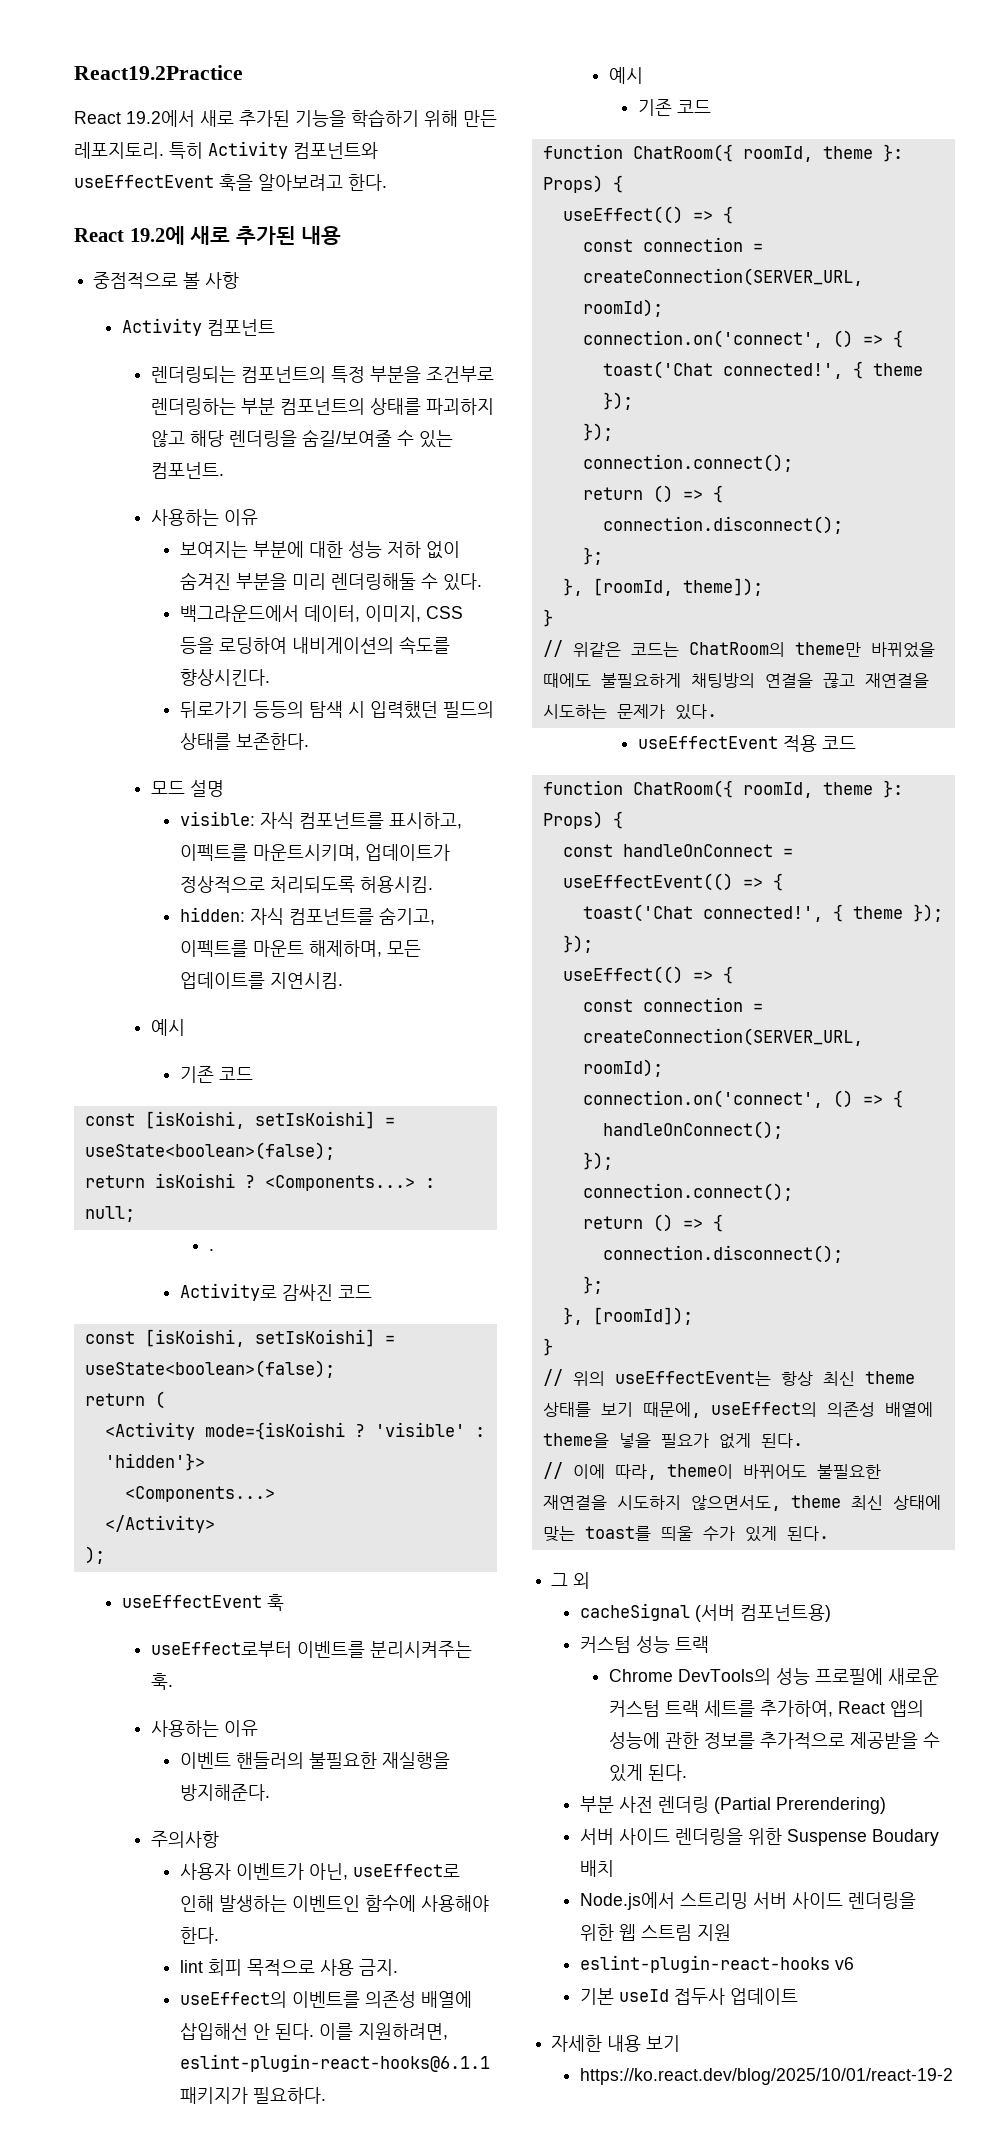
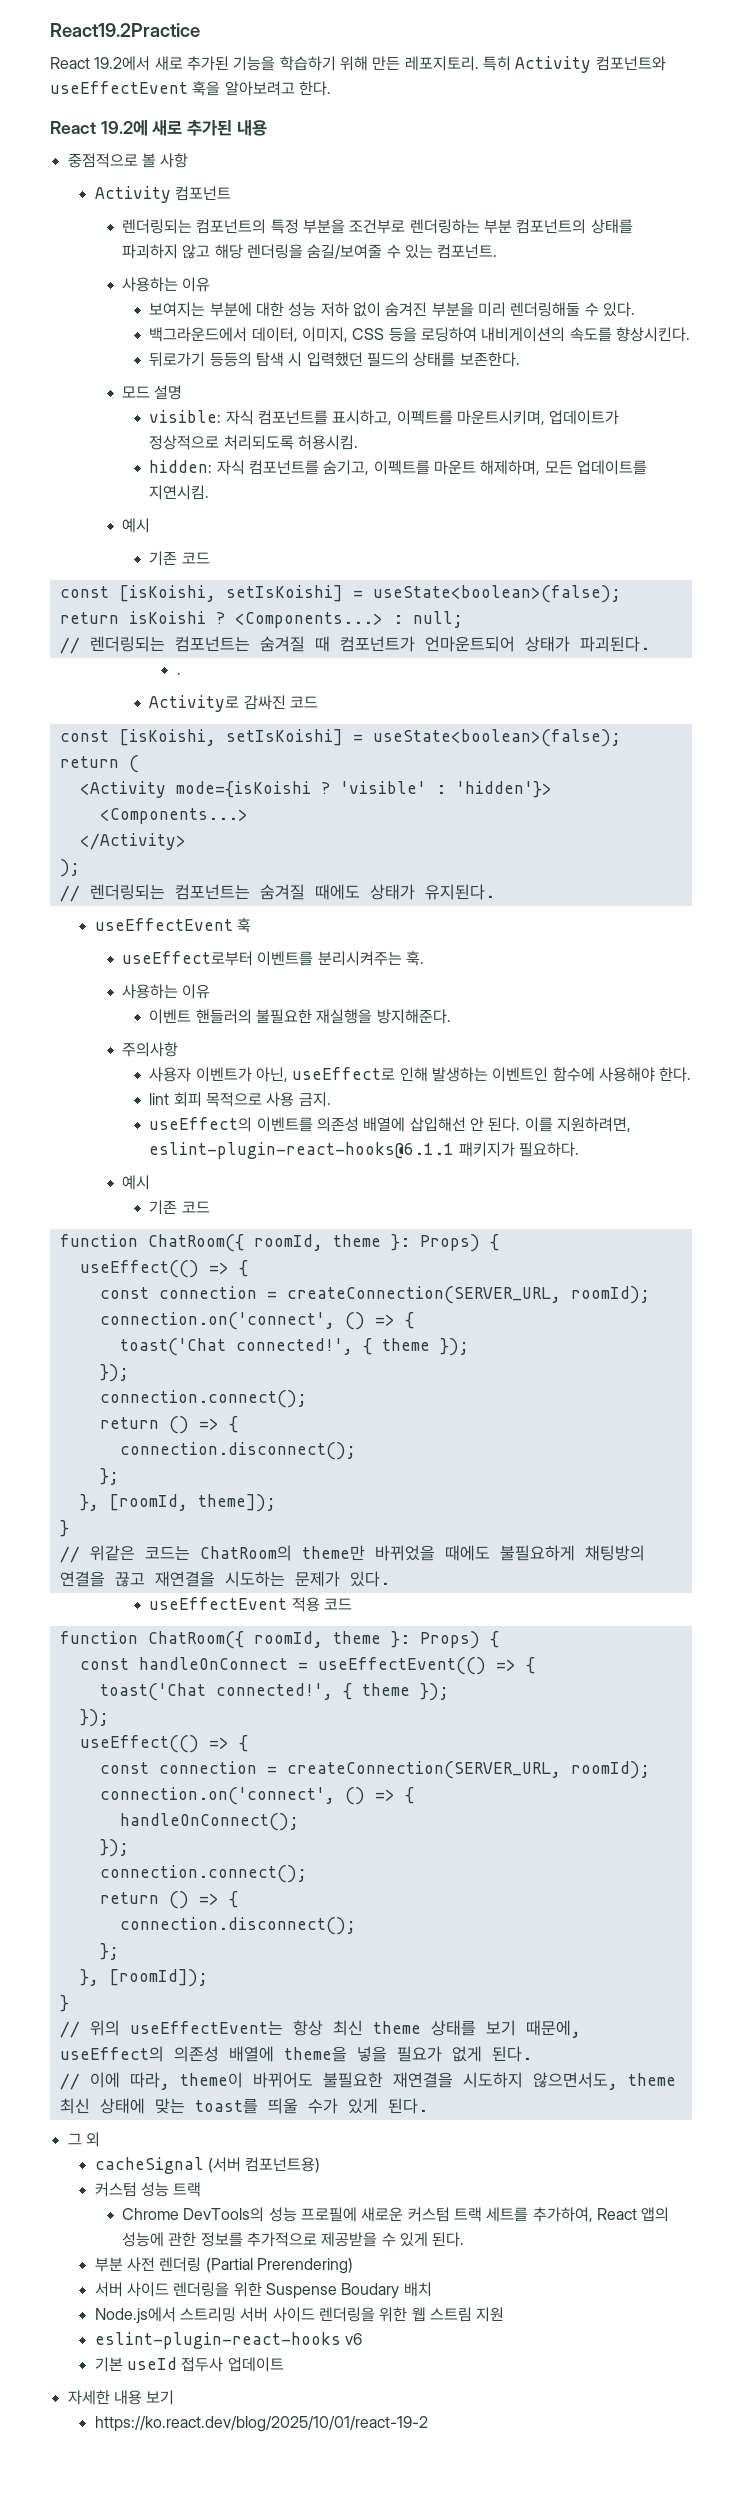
(135, 1214) none -> [59,636,650,654] // // 렌더링되는 컴포넌트는 숨겨질 때 컴포넌트가 언마운트되어 상태가 파괴된다.
(105, 1555) none -> [59,884,495,902] // // 렌더링되는 컴포넌트는 숨겨질 때에도 상태가 유지된다.

